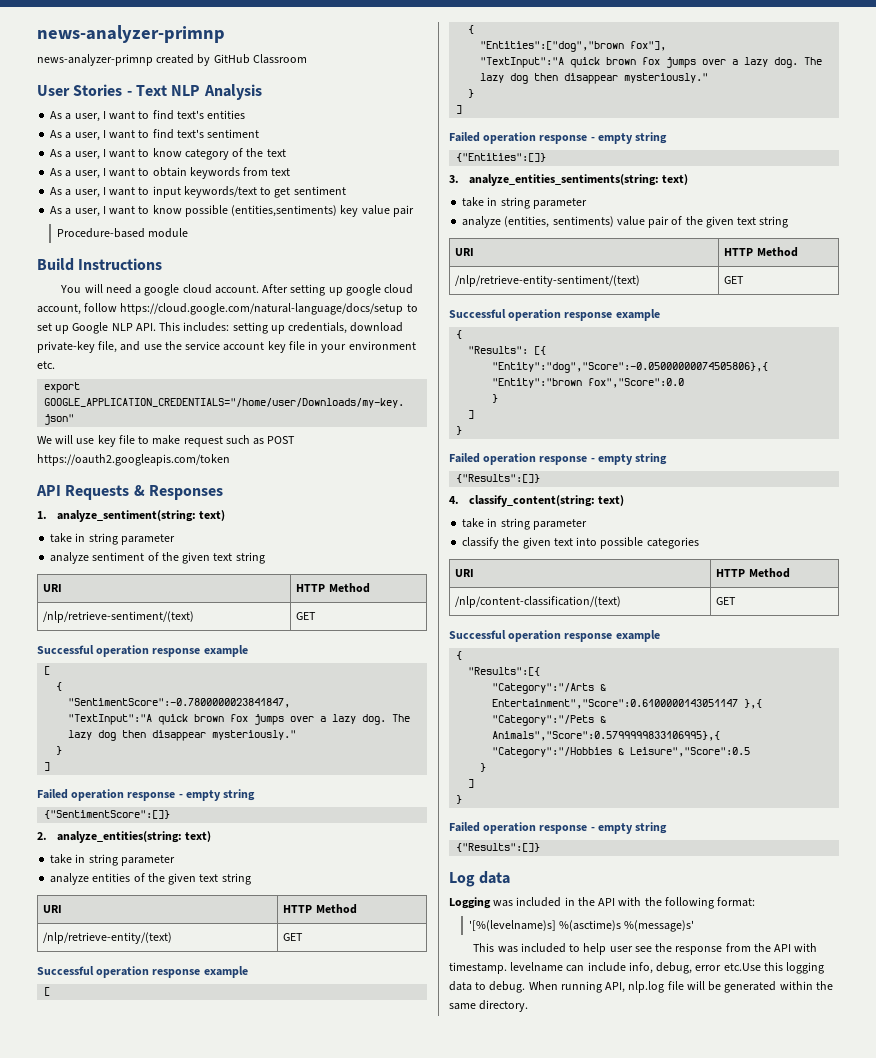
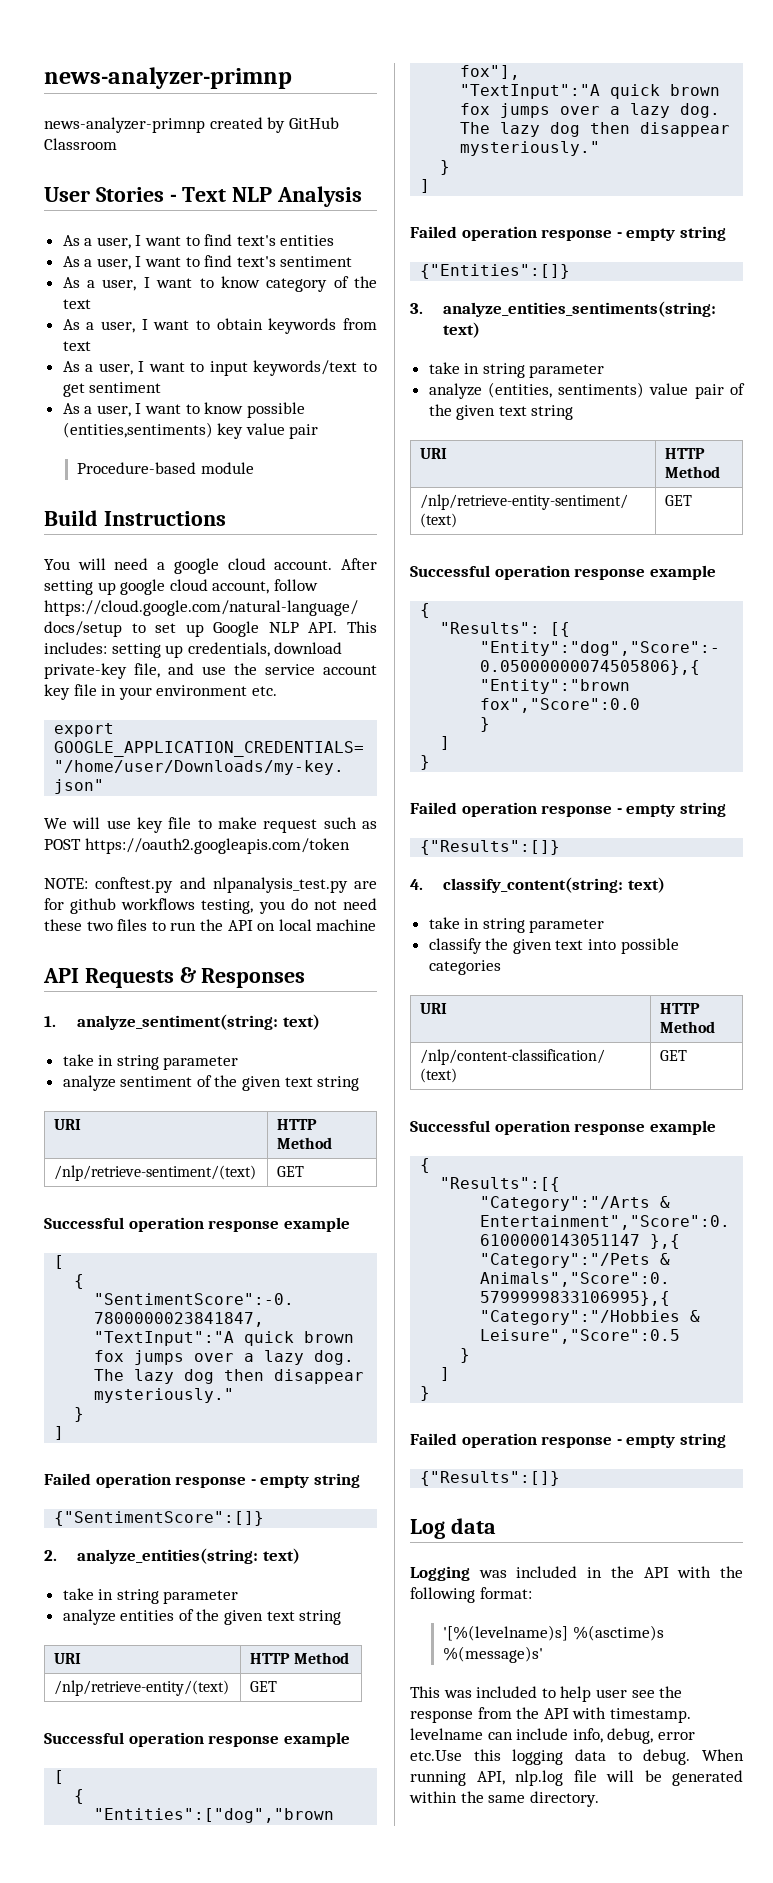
(230, 460) none -> [44,877,377,893] [44,898,377,914] [44,919,377,931] // NOTE: conftest.py and nlpanalysis_test.py are for github workflows testing, you do not need these two files to run the API on local machine

